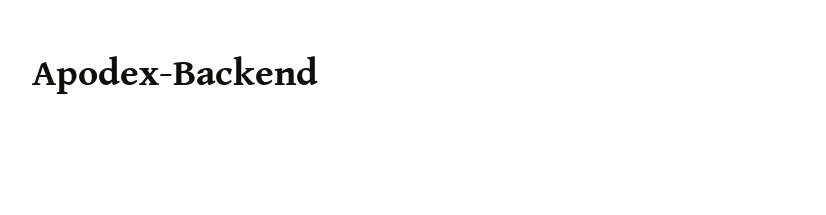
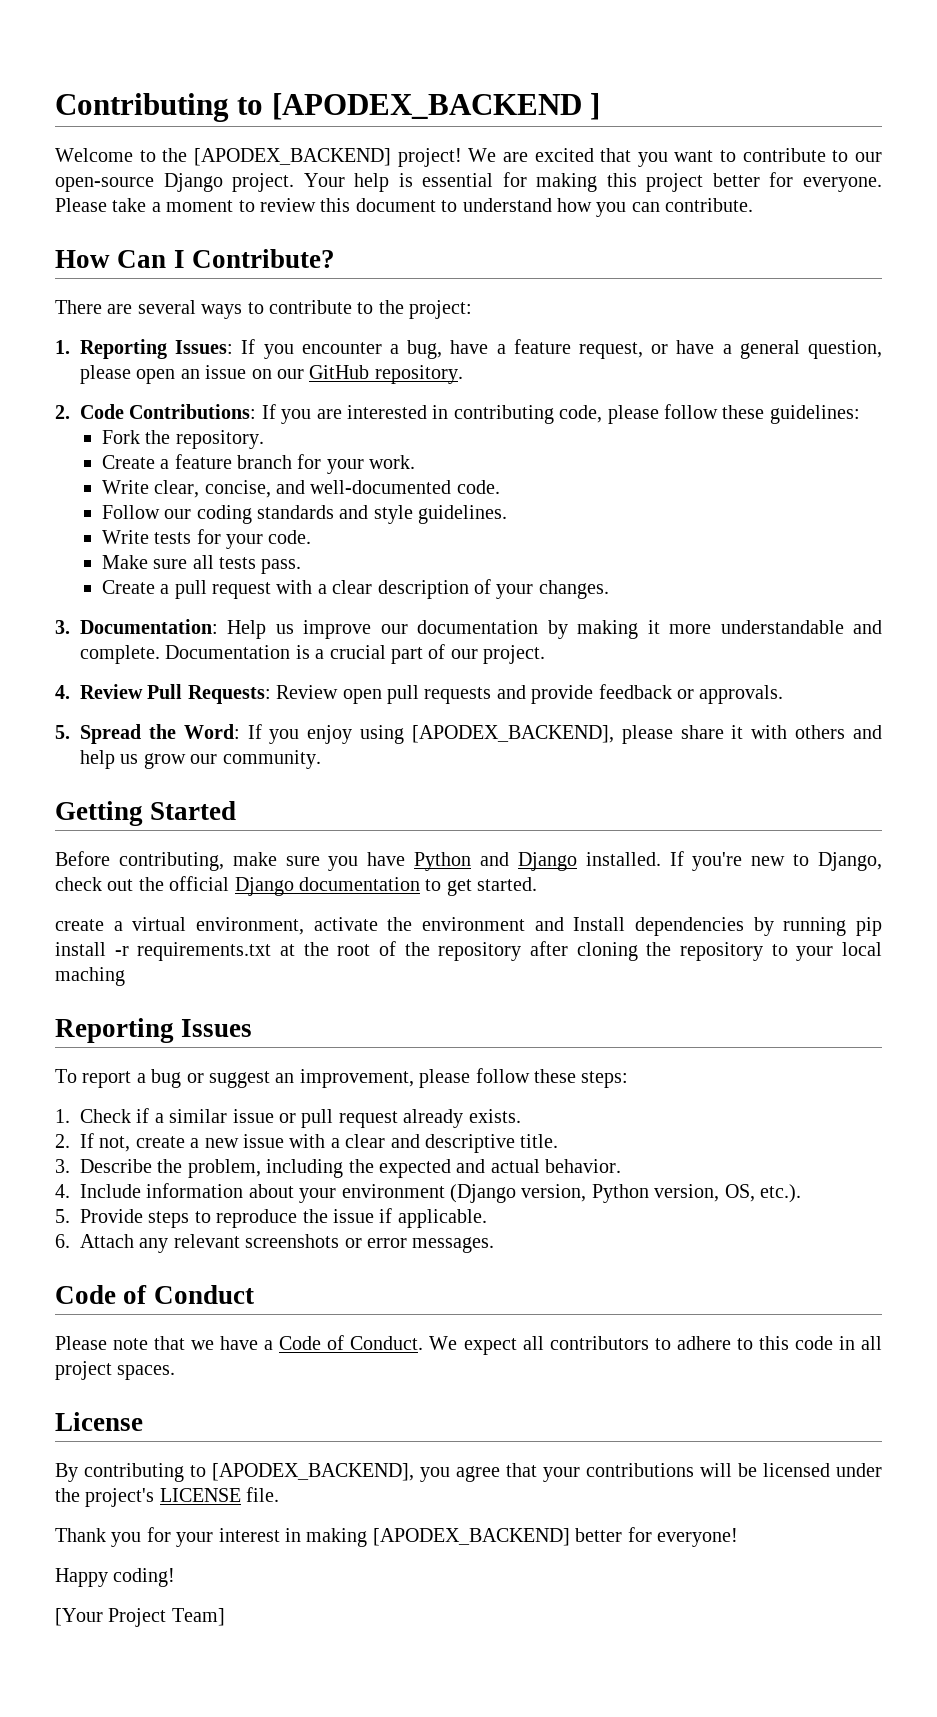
[32,56,318,94] Apodex-Backend -> [55,93,601,122] [55,148,882,167] [55,172,883,192] [55,198,754,217] [55,249,335,268] [55,300,473,319] [55,339,883,359] [80,365,463,384] [55,404,860,424] [101,430,264,449] [101,454,416,474] [101,480,500,498] [101,505,508,524] [101,529,312,549] [101,555,302,574] [101,579,609,599] [55,619,883,639] [80,644,546,664] [55,684,784,704] [55,724,882,744] [80,750,321,769] [55,801,237,826] [55,851,882,871] [55,876,538,896] [55,917,882,936] [55,941,882,961] [55,967,125,986] [55,1018,253,1043] [55,1068,629,1088] [55,1108,521,1128] [55,1133,559,1153] [55,1159,622,1178] [55,1183,801,1203] [55,1208,487,1228] [55,1234,495,1253] [55,1285,254,1304] [55,1335,883,1355] [55,1361,176,1380] [55,1412,143,1431] [55,1463,882,1482] [55,1487,280,1507] [55,1527,738,1547] [55,1568,176,1587] [55,1608,225,1627] Contributing to [APODEX_BACKEND ] // Welcome to the [APODEX_BACKEND] project! We are excited that you want to contribute to our open-source Django project. Your help is essential for making this project better for everyone. Please take a moment to review this document to understand how you can contribute. // How Can I Contribute? // There are several ways to contribute to the project: // 1. Reporting Issues: If you encounter a bug, have a feature request, or have a general question, please open an issue on our GitHub repository. // 2. Code Contributions: If you are interested in contributing code, please follow these guidelines: // Fork the repository. // Create a feature branch for your work. // Write clear, concise, and well-documented code. // Follow our coding standards and style guidelines. // Write tests for your code. // Make sure all tests pass. // Create a pull request with a clear description of your changes. // 3. Documentation: Help us improve our documentation by making it more understandable and complete. Documentation is a crucial part of our project. // 4. Review Pull Requests: Review open pull requests and provide feedback or approvals. // 5. Spread the Word: If you enjoy using [APODEX_BACKEND], please share it with others and help us grow our community. // Getting Started // Before contributing, make sure you have Python and Django installed. If you're new to Django, check out the official Django documentation to get started. // create a virtual environment, activate the environment and Install dependencies by running pip install -r requirements.txt at the root of the repository after cloning the repository to your local maching // Reporting Issues // To report a bug or suggest an improvement, please follow these steps: // 1. Check if a similar issue or pull request already exists. // 2. If not, create a new issue with a clear and descriptive title. // 3. Describe the problem, including the expected and actual behavior. // 4. Include information about your environment (Django version, Python version, OS, etc.). // 5. Provide steps to reproduce the issue if applicable. // 6. Attach any relevant screenshots or error messages. // Code of Conduct // Please note that we have a Code of Conduct. We expect all contributors to adhere to this code in all project spaces. // License // By contributing to [APODEX_BACKEND], you agree that your contributions will be licensed under the project's LICENSE file. // Thank you for your interest in making [APODEX_BACKEND] better for everyone! // Happy coding! // [Your Project Team]

